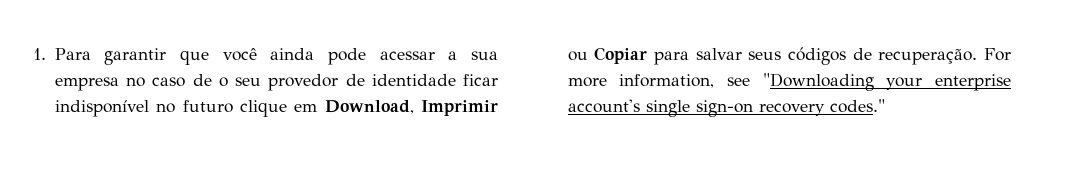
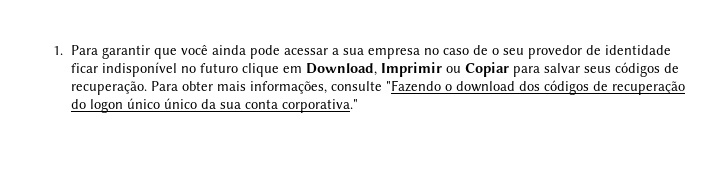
[984,48,1011,61] [567,73,1011,91] [567,99,885,117] For more information, see "Downloading your enterprise account's single sign-on recovery codes." -> [150,80,685,95] [70,98,358,113] Para obter mais informações, consulte "Fazendo o download dos códigos de recuperação do logon único único da sua conta corporativa."

